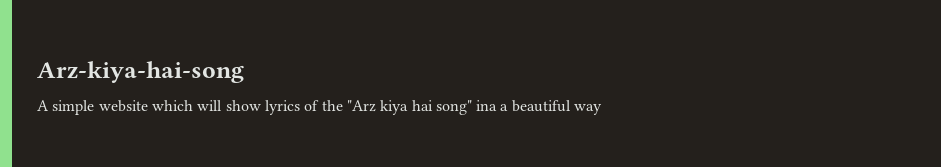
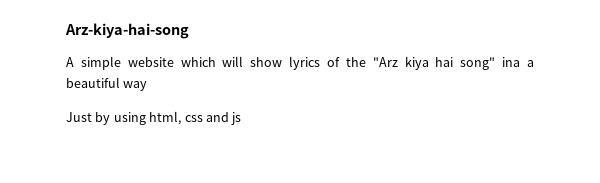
(603, 109) none -> [66,111,242,125] // Just by using html, css and js

